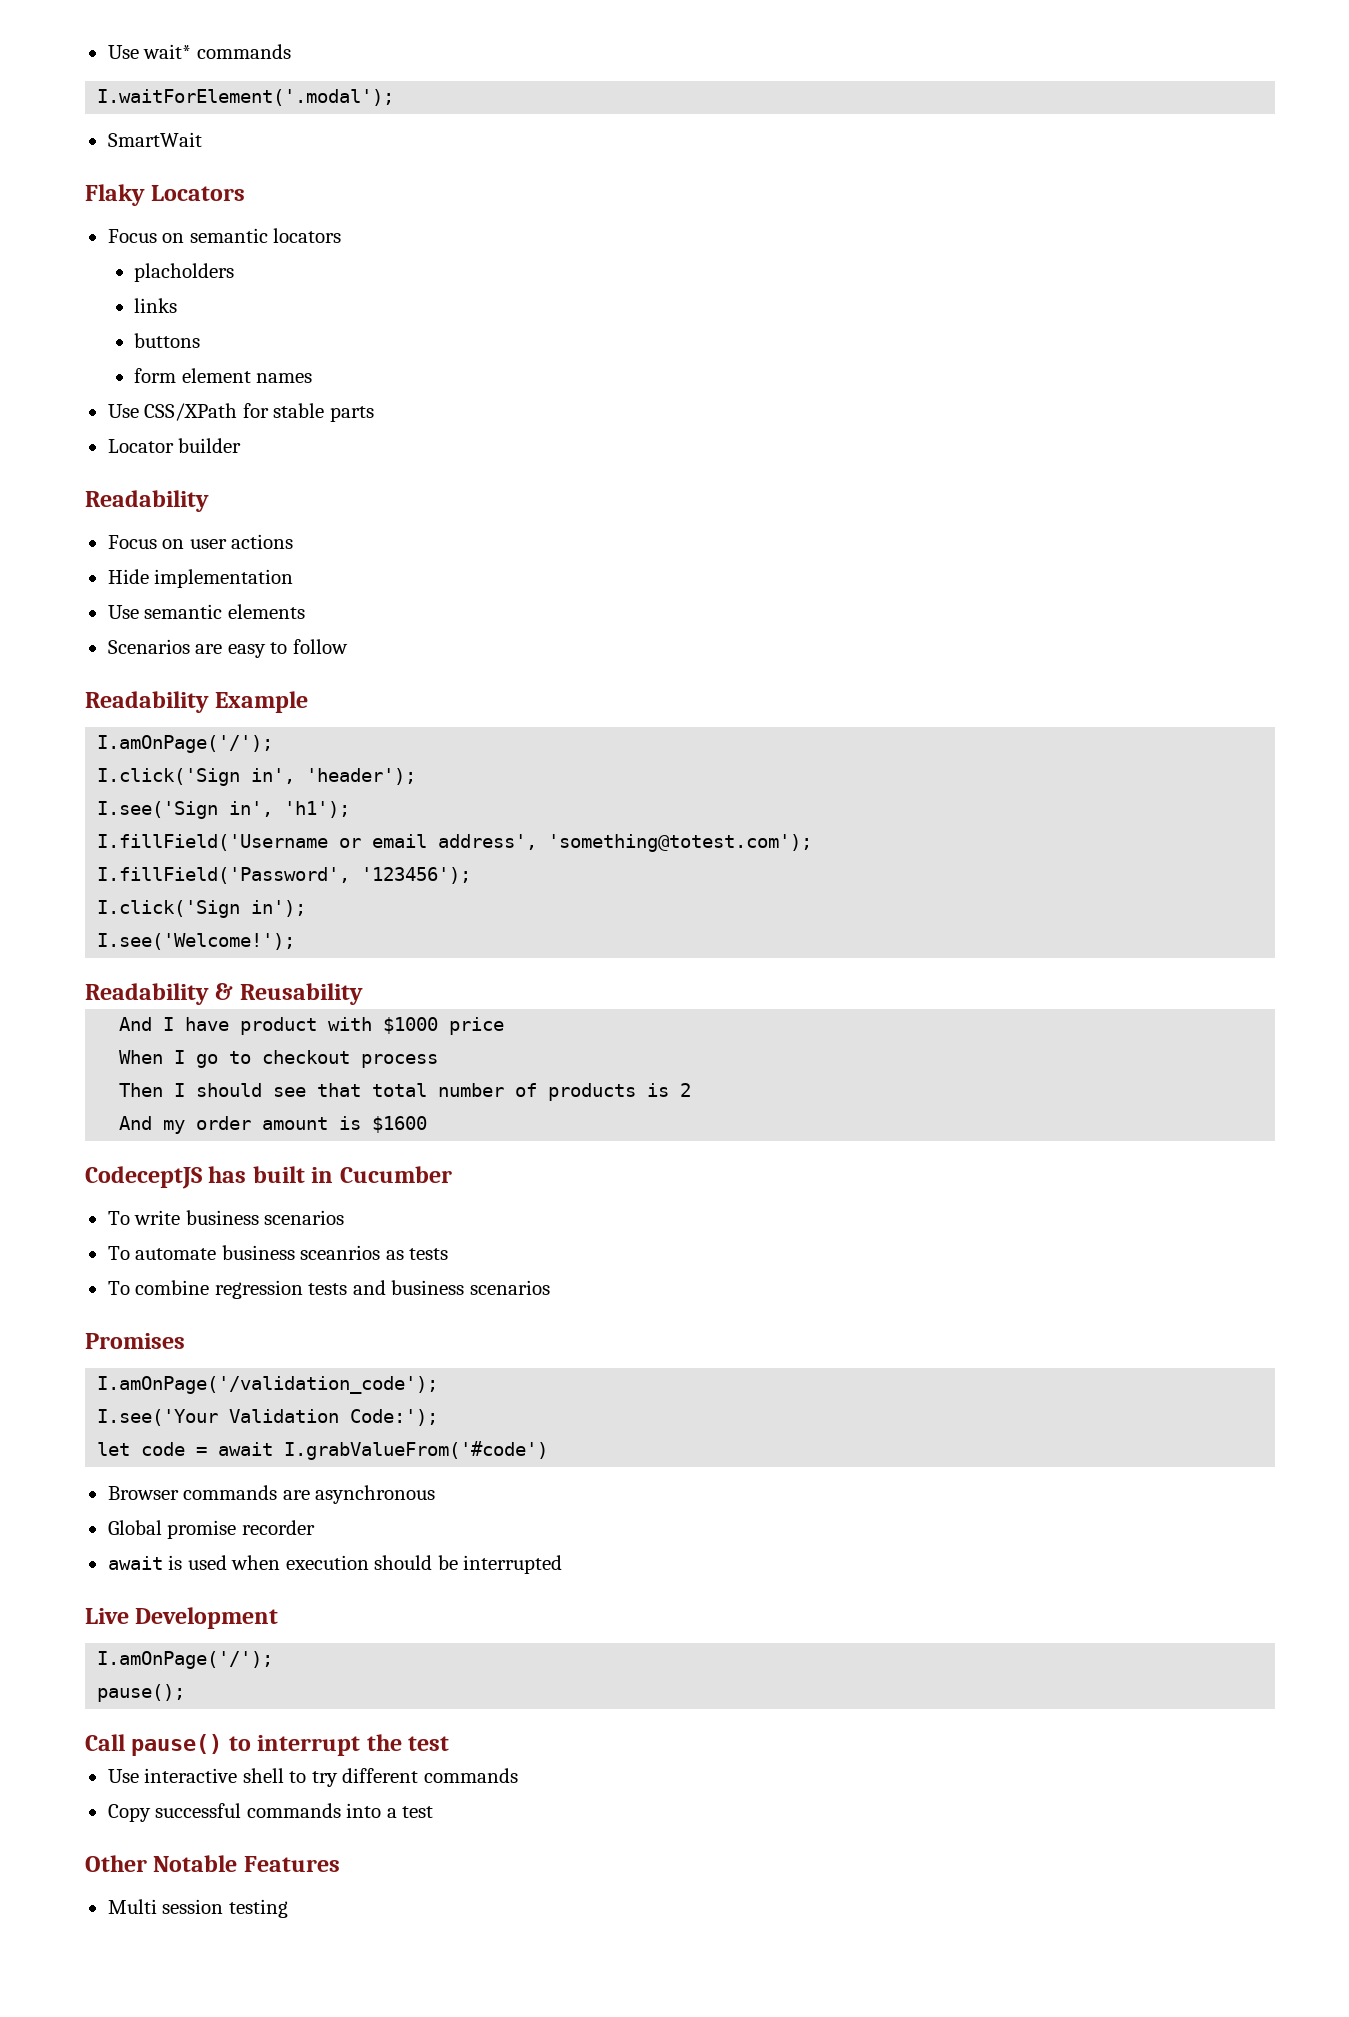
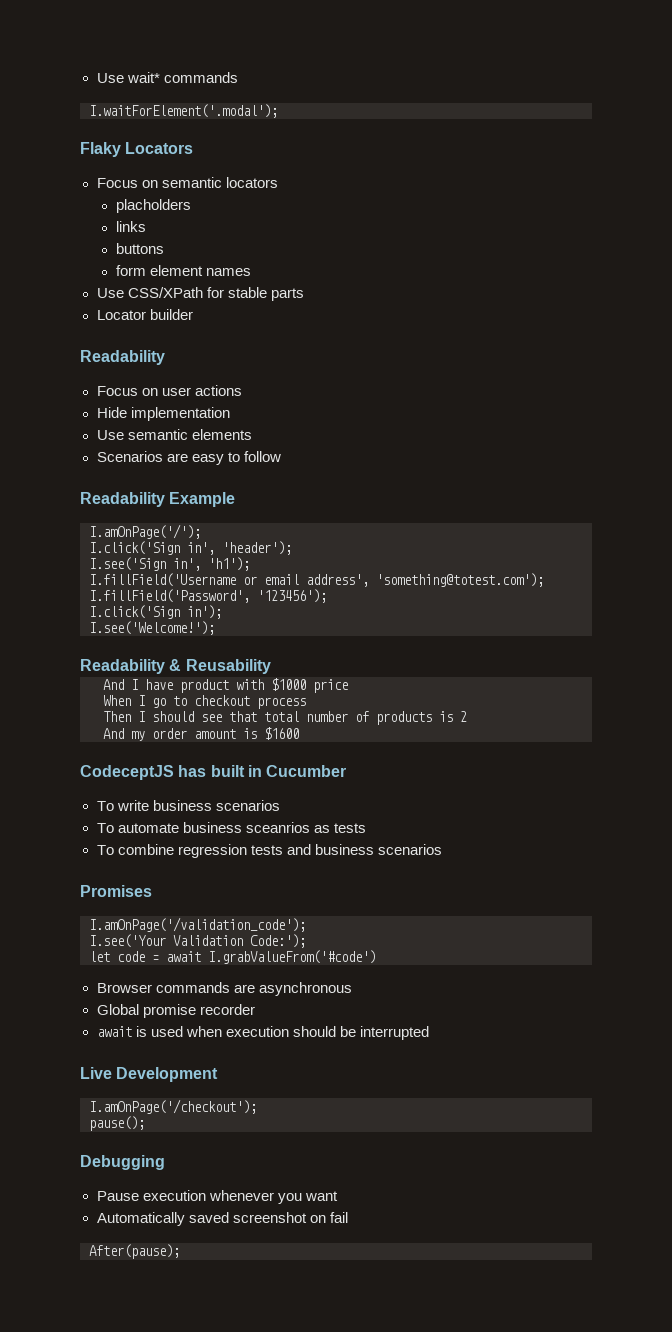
[107,132,202,147] // SmartWait -> (278, 111) none
[97,1651,274,1669] I.amOnPage('/'); -> [89,1099,257,1114] I.amOnPage('/checkout');
[85,1734,450,1756] [107,1768,518,1787] [107,1803,434,1822] [85,1855,340,1872] [107,1899,288,1918] Call pause() to interrupt the test // Use interactive shell to try different commands // Copy successful commands into a test // Other Notable Features // Multi session testing -> [80,1155,165,1170] [96,1190,338,1204] [96,1212,348,1226] [89,1244,180,1259] Debugging // Pause execution whenever you want // Automatically saved screenshot on fail // After(pause);

